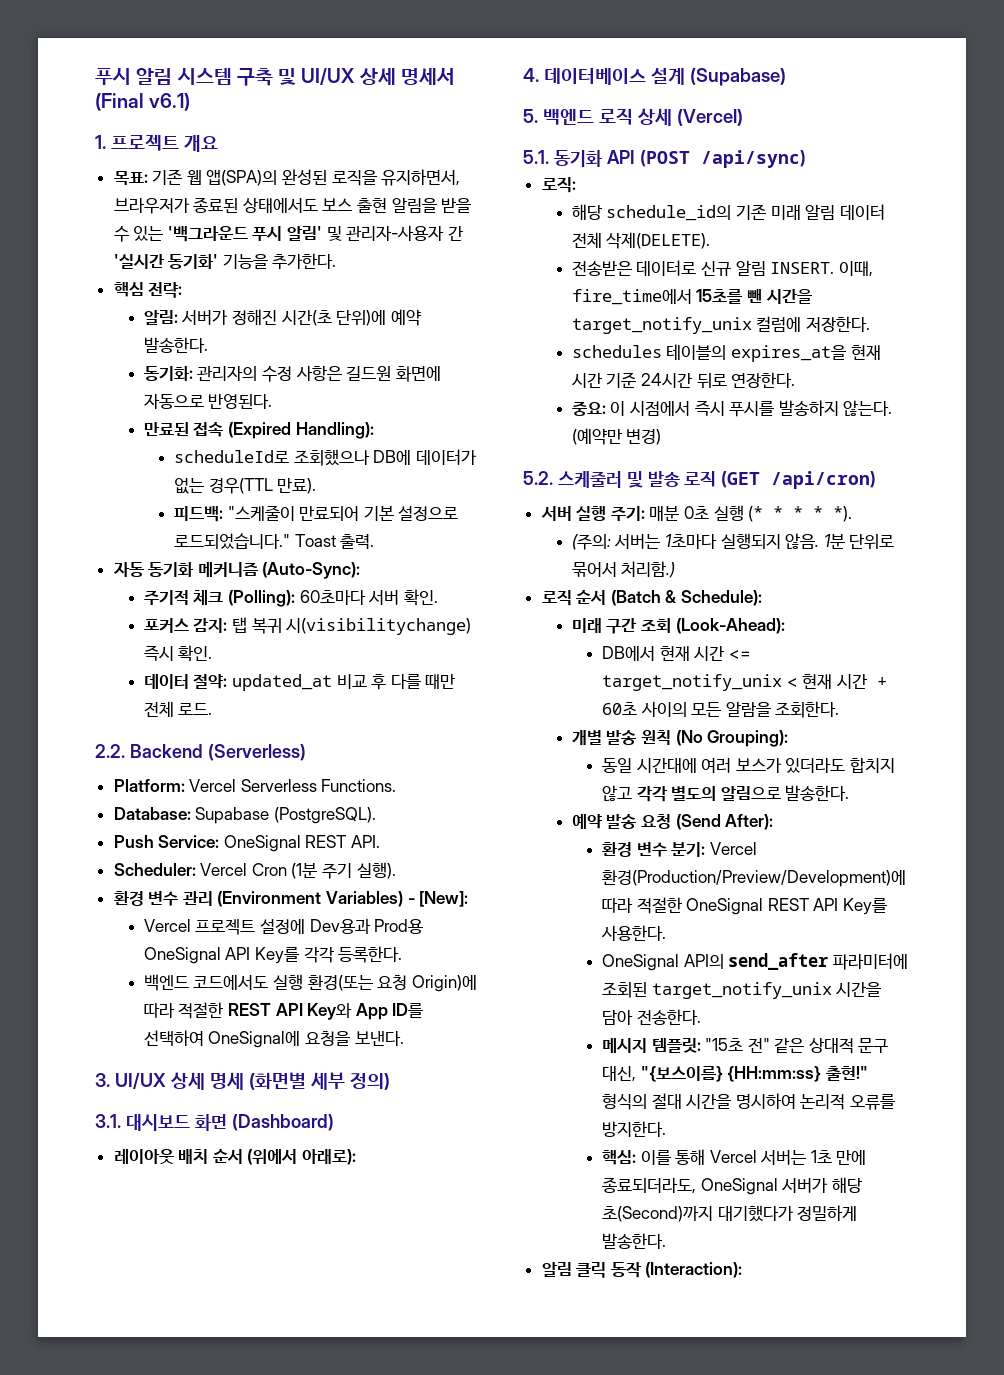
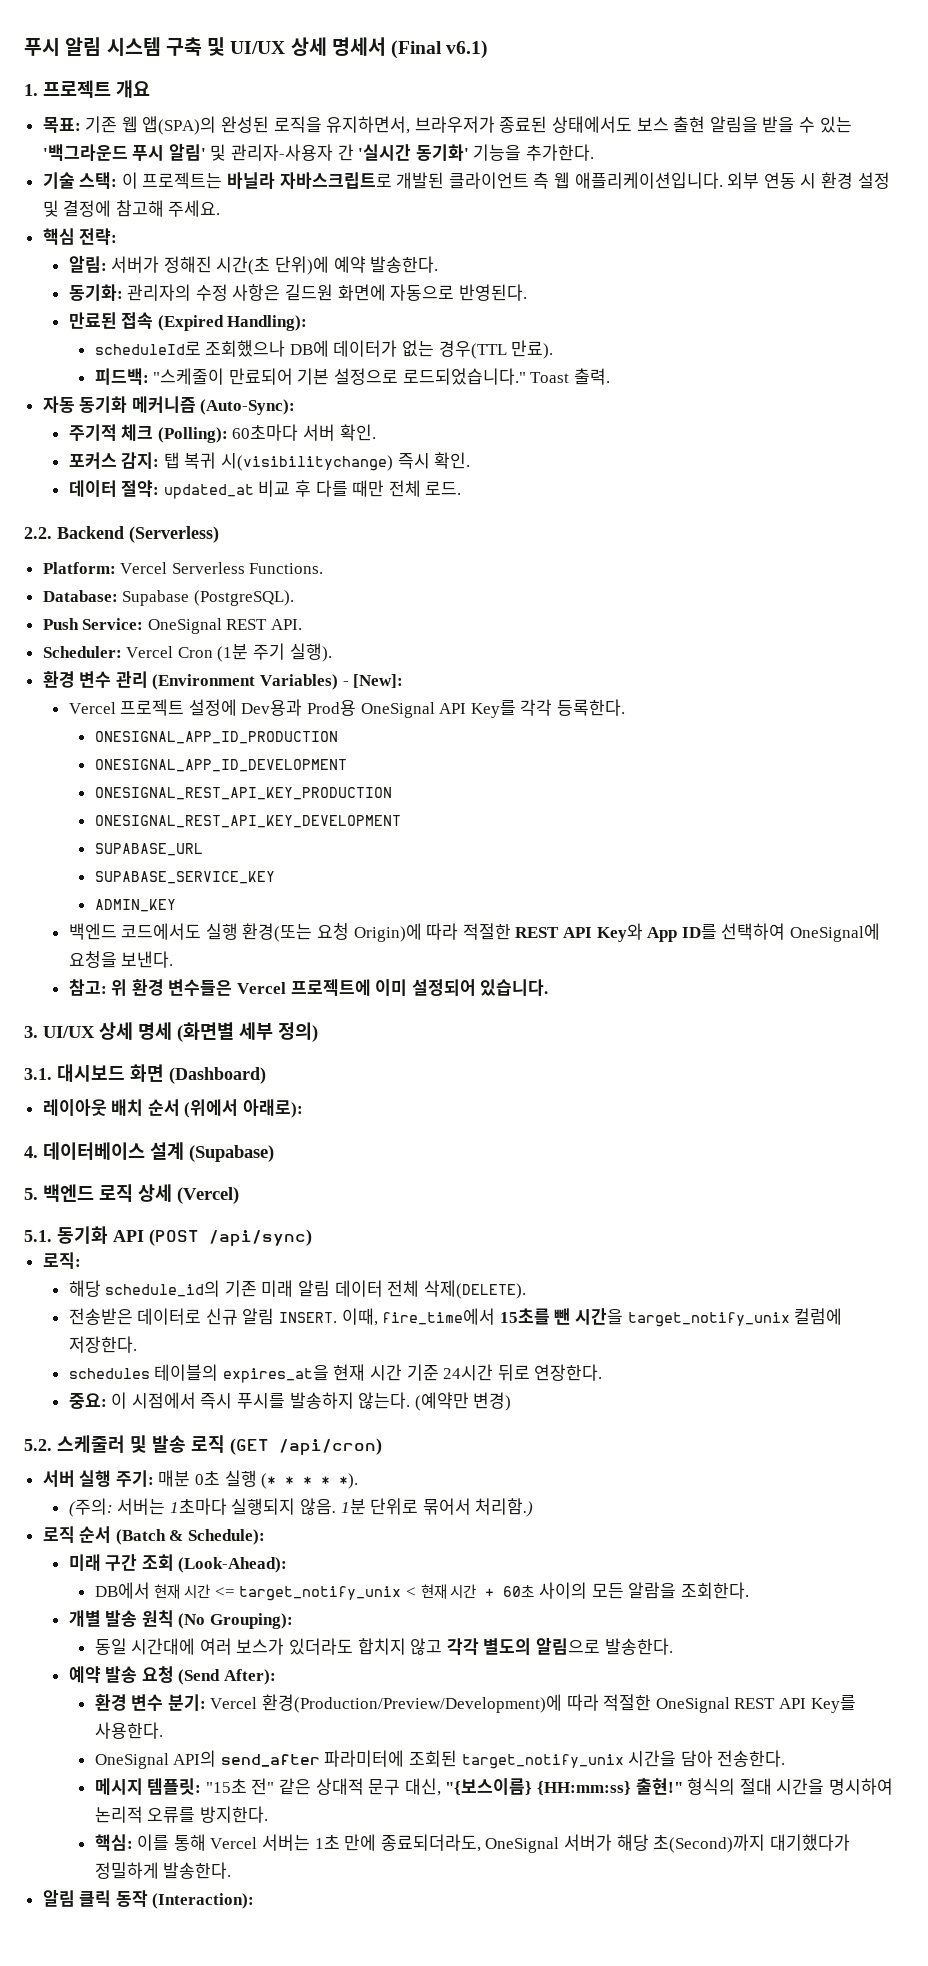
(337, 261) none -> [42,172,890,189] [42,200,221,217] // 기술 스택: 이 프로젝트는 바닐라 자바스크립트로 개발된 클라이언트 측 웹 애플리케이션입니다. 외부 연동 시 환경 설정 및 결정에 참고해 주세요.
(403, 954) none -> [94,731,338,744] [94,759,347,772] [94,787,392,800] [94,815,401,828] [94,843,203,856] [94,871,275,884] [94,899,176,912] // ONESIGNAL_APP_ID_PRODUCTION // ONESIGNAL_APP_ID_DEVELOPMENT // ONESIGNAL_REST_API_KEY_PRODUCTION // ONESIGNAL_REST_API_KEY_DEVELOPMENT // SUPABASE_URL // SUPABASE_SERVICE_KEY // ADMIN_KEY
(404, 1038) none -> [68,979,549,996] // 참고: 위 환경 변수들은 Vercel 프로젝트에 이미 설정되어 있습니다.

